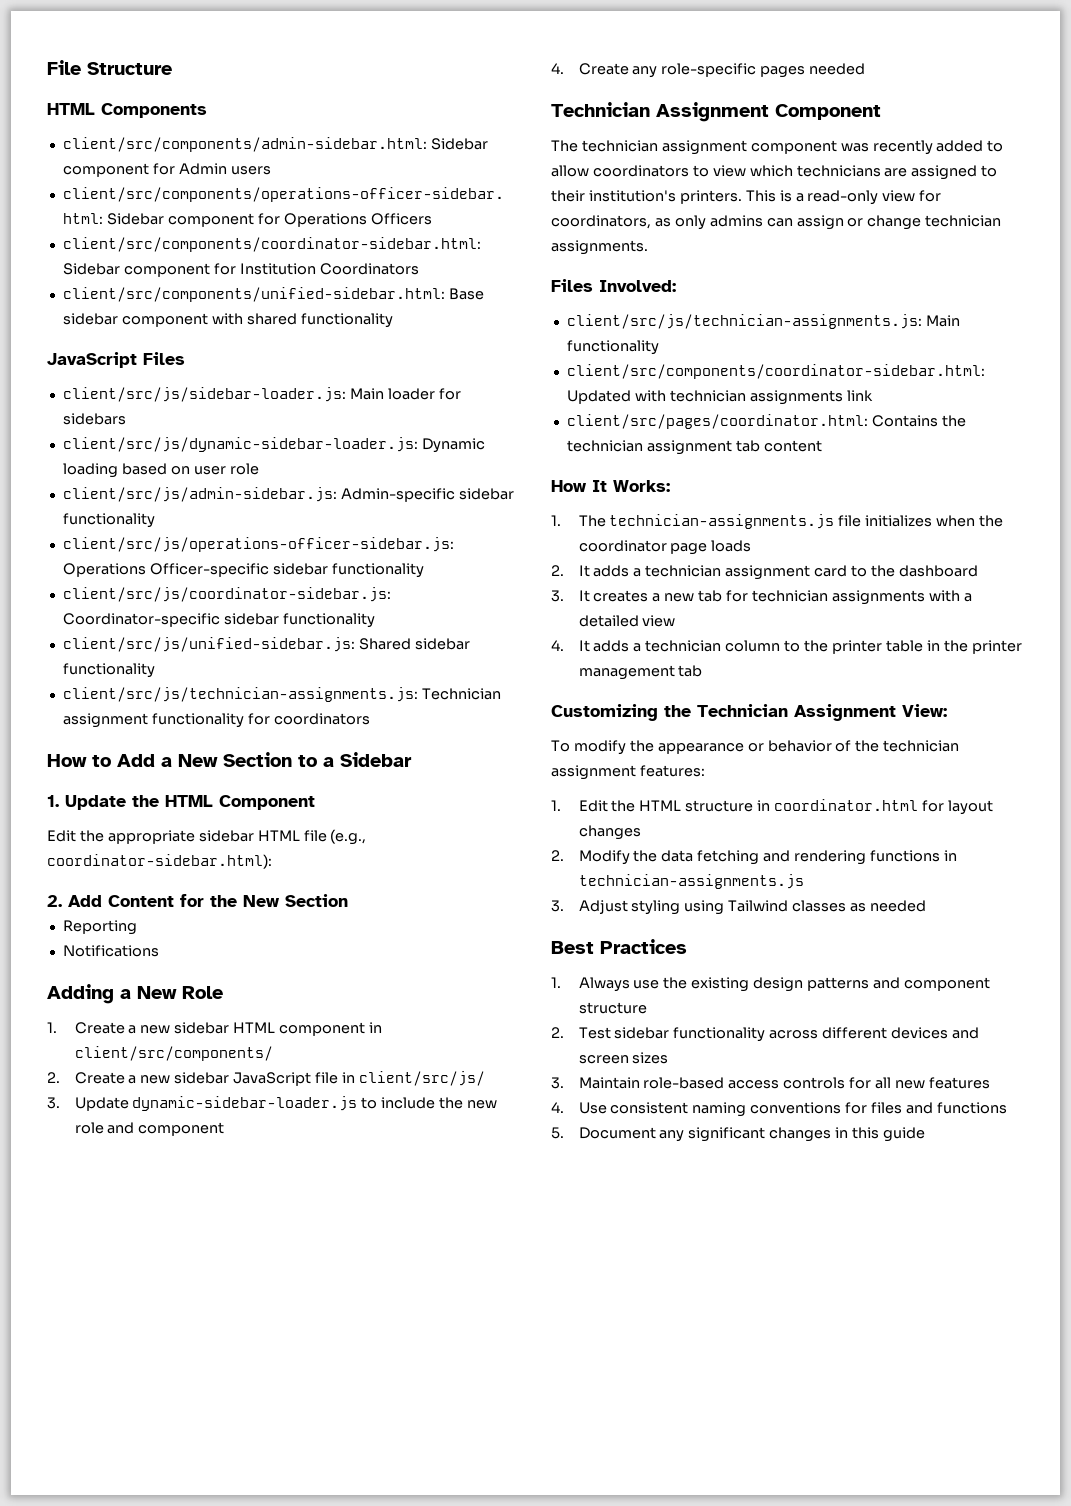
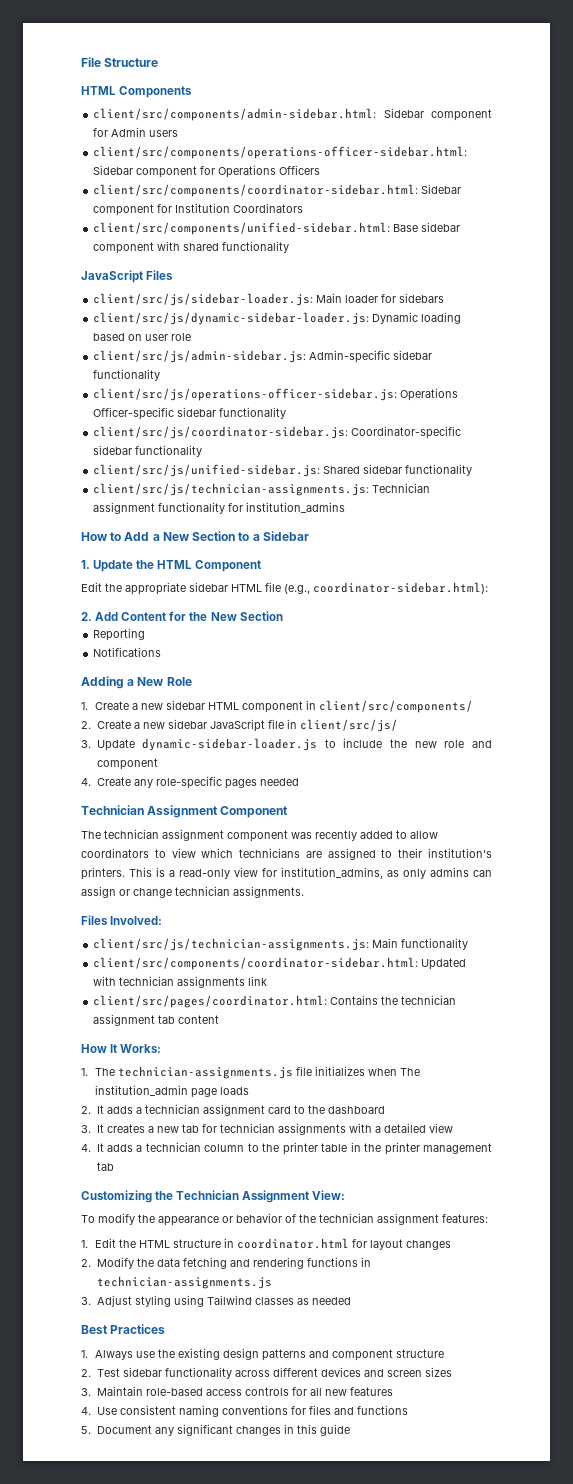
[273,713,370,725] coordinators -> [246,502,346,513] institution_admins
[551,215,651,229] coordinators, -> [281,867,383,879] institution_admins,
[979,515,1004,527] [578,540,667,552] the coordinator -> [400,1068,421,1076] [95,1085,189,1096] The institution_admin

